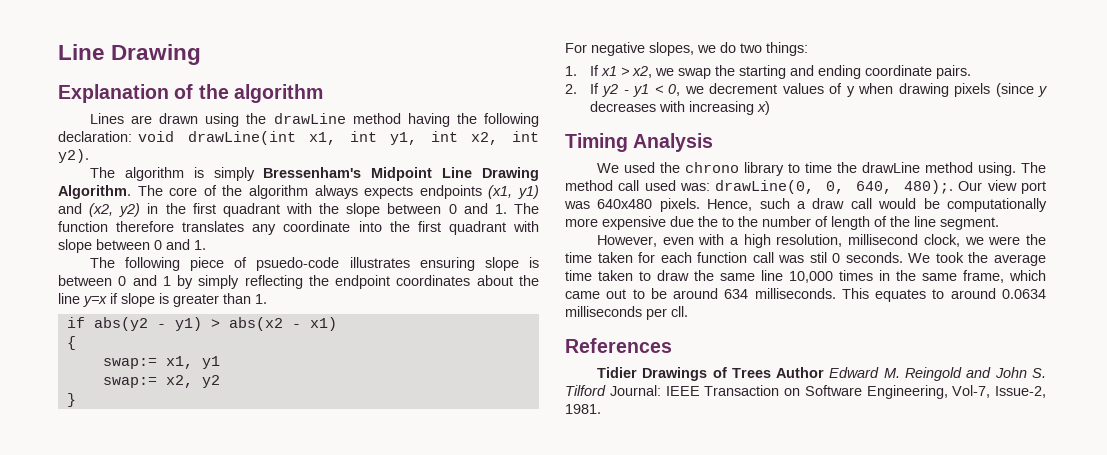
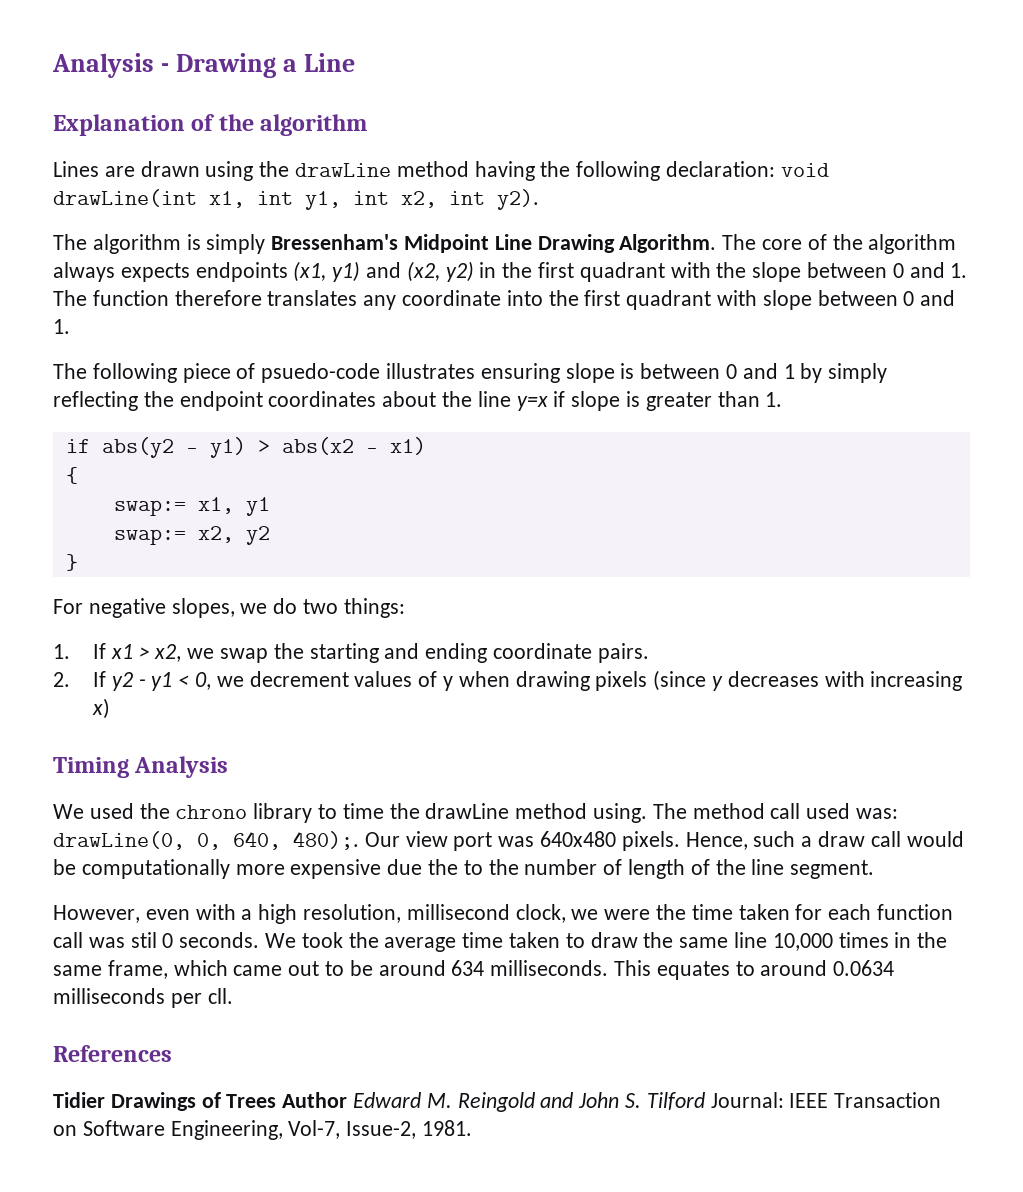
[58,44,202,65] Line Drawing -> [52,53,356,78] Analysis - Drawing a Line

